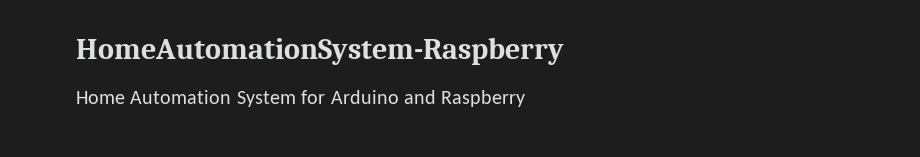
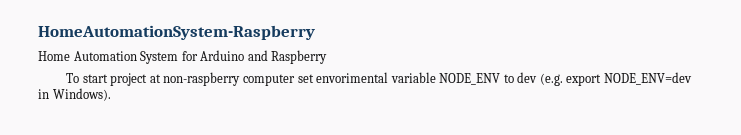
(526, 98) none -> [66,72,692,86] [38,88,111,101] // To start project at non-raspberry computer set envorimental variable NODE_ENV to dev (e.g. export NODE_ENV=dev in Windows).

